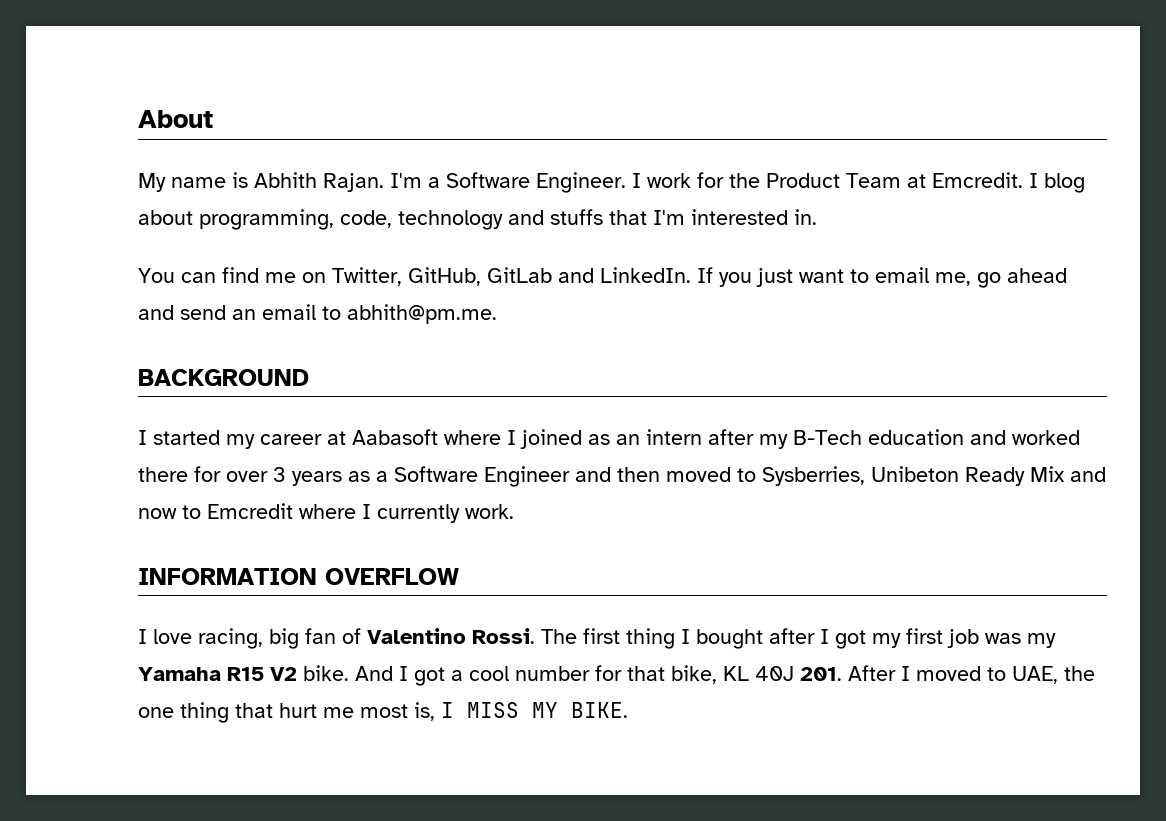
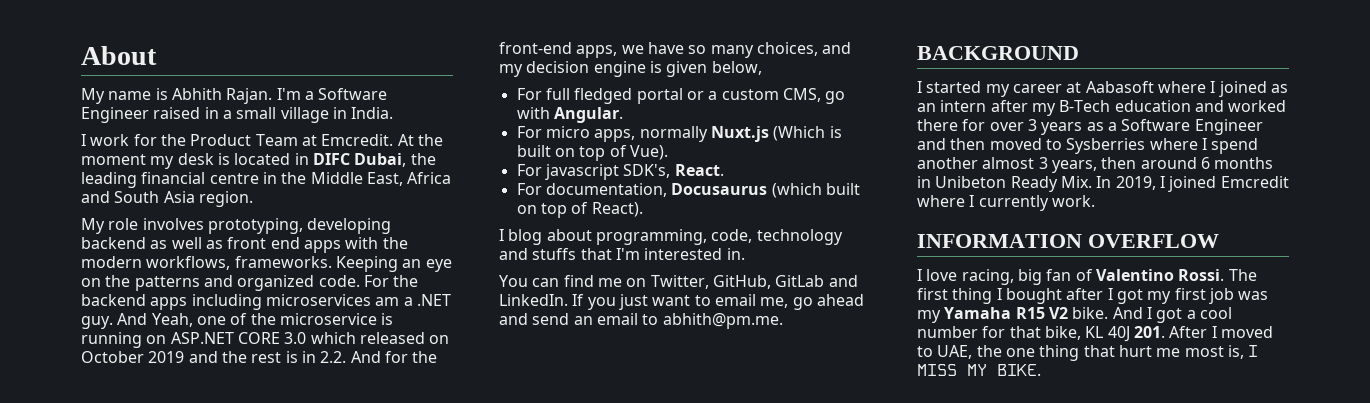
[536,172,626,193] Engineer. -> [81,107,394,123] Engineer raised in a small village in India. //
(1023, 180) none -> [397,134,443,146] [81,153,436,169] [81,172,452,188] [81,191,253,207] [81,218,392,234] [81,237,408,253] [81,256,452,272] [81,275,419,291] [81,294,451,310] [81,313,394,329] [81,332,450,348] [81,351,438,363] [499,42,852,58] [499,61,762,77] [516,88,846,104] [516,107,623,123] [516,126,842,142] [516,145,668,161] [516,164,724,180] [516,183,860,198] [516,202,643,218] At the moment my desk is located in DIFC Dubai, the leading financial centre in the Middle East, Africa and South Asia region. // My role involves prototyping, developing backend as well as front end apps with the modern workflows, frameworks. Keeping an eye on the patterns and organized code. For the backend apps including microservices am a .NET guy. And Yeah, one of the microservice is running on ASP.NET CORE 3.0 which released on October 2019 and the rest is in 2.2. And for the front-end apps, we have so many choices, and my decision engine is given below, // For full fledged portal or a custom CMS, go with Angular. // For micro apps, normally Nuxt.js (Which is built on top of Vue). // For javascript SDK's, React. // For documentation, Docusaurus (which built on top of React). //
[762,466,1106,486] [138,505,201,519] Sysberries, Unibeton Ready Mix and now to -> [1066,138,1259,154] [917,157,1274,173] [917,176,1217,192] Sysberries where I spend another almost 3 years, then around 6 months in Unibeton Ready Mix. In 2019, I joined

